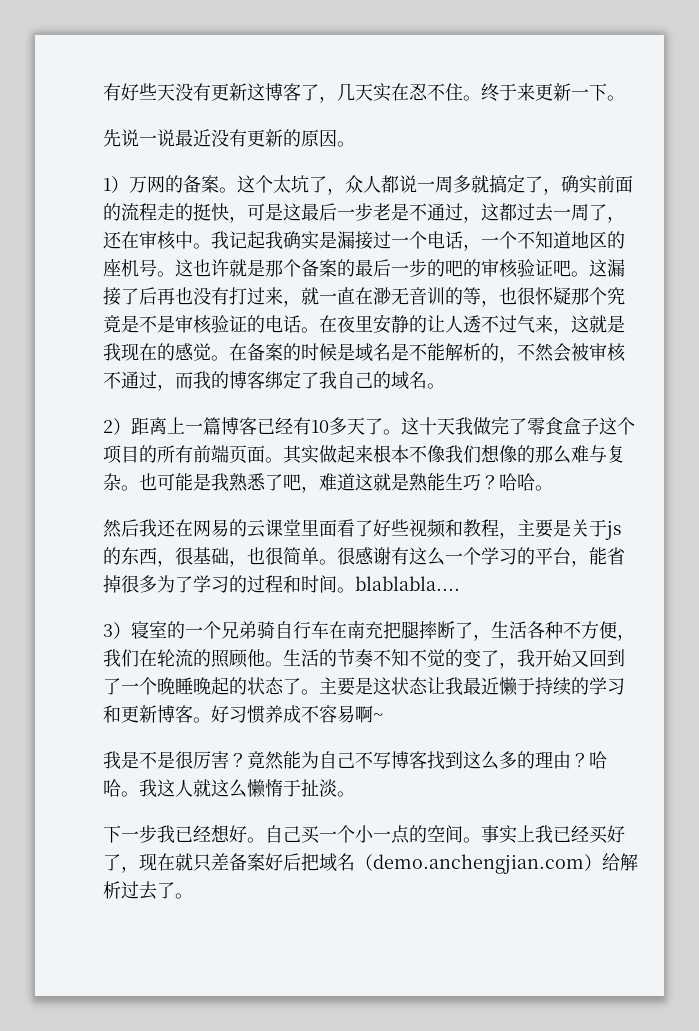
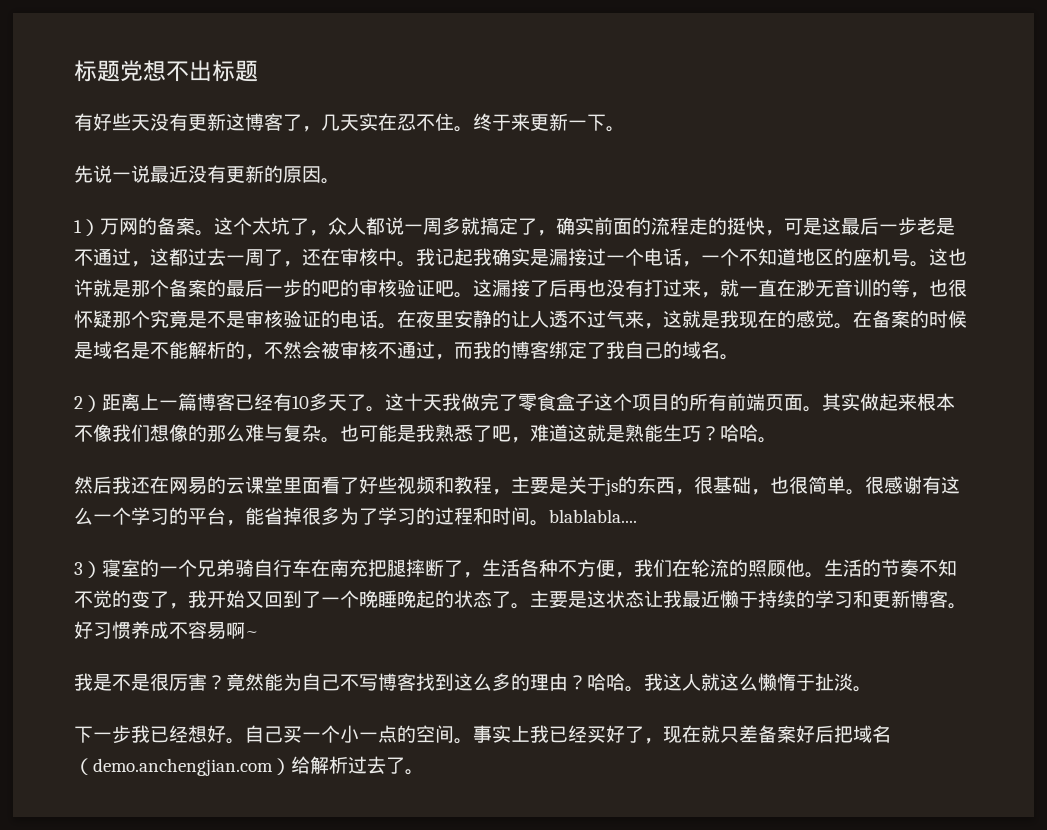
(103, 92) none -> [74,60,258,82] 标题党想不出标题 //

